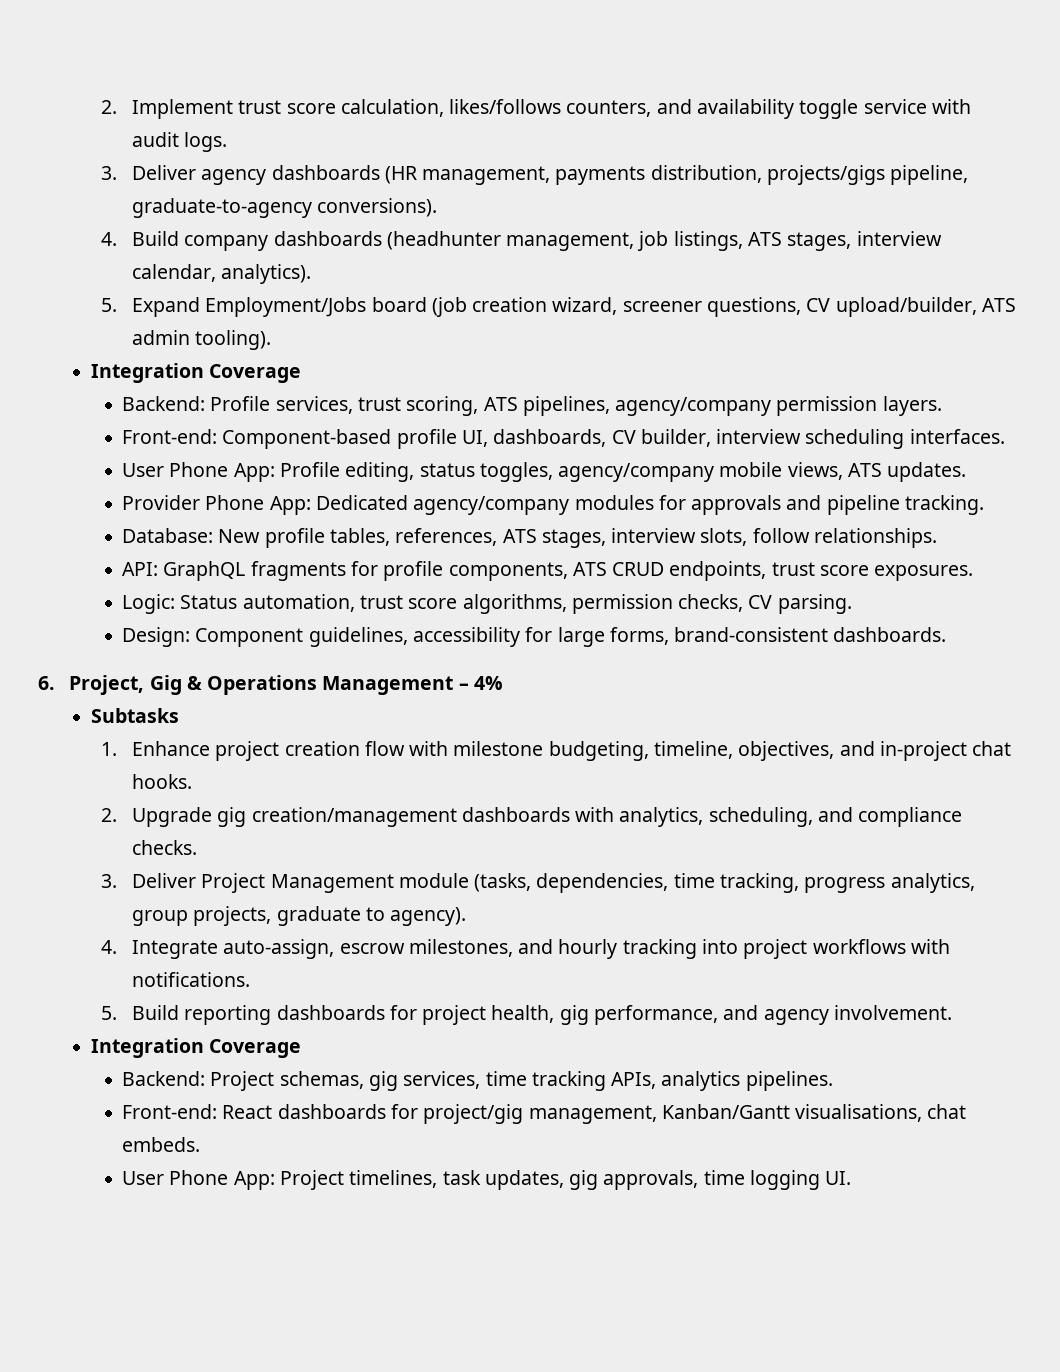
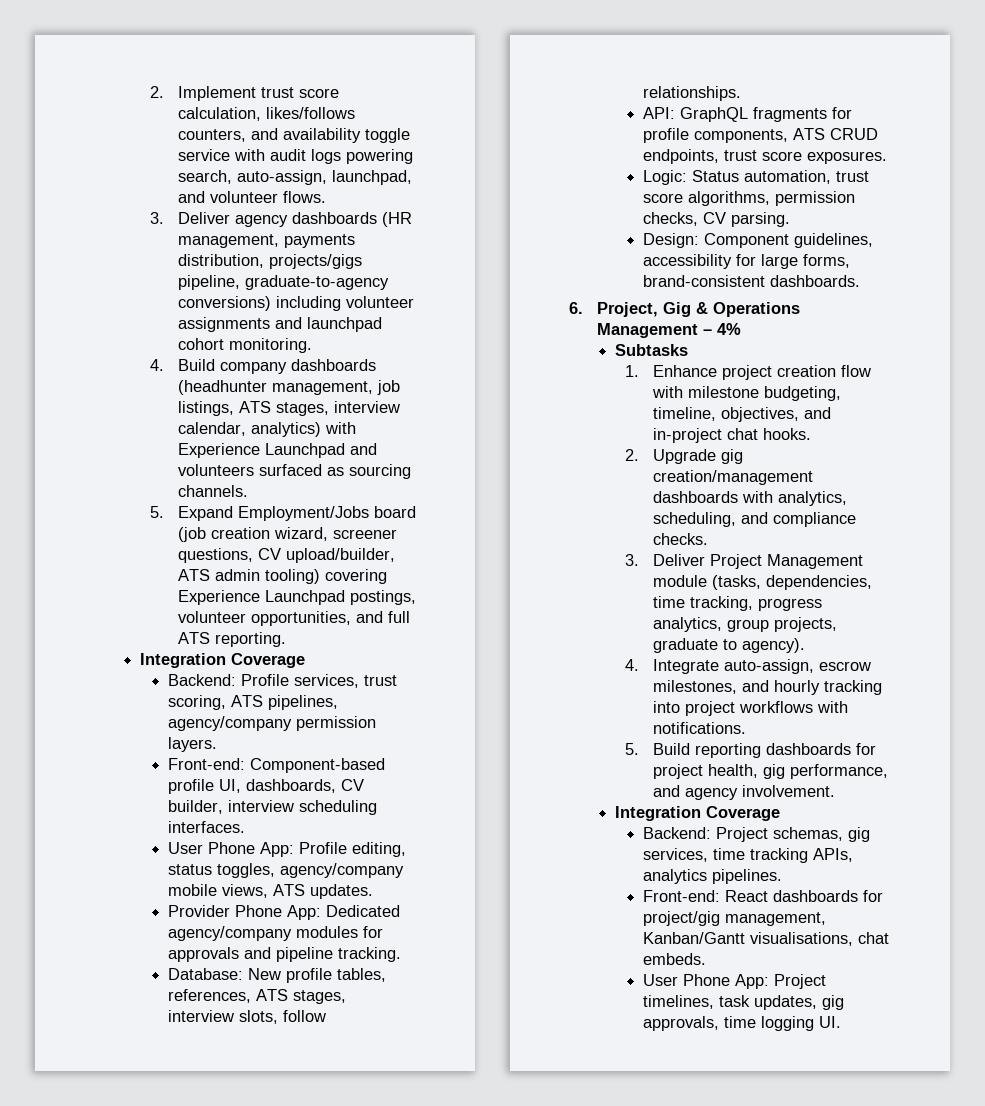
[184,132,228,152] logs. -> [310,149,413,164] [177,170,412,185] [177,191,326,203] logs powering search, auto-assign, launchpad, and volunteer flows.
[317,198,438,217] conversions). -> [177,296,414,311] [177,317,382,332] [177,338,312,353] conversions) including volunteer assignments and launchpad cohort monitoring.
[221,264,312,284] analytics). -> [250,422,356,437] [177,443,377,458] [177,464,411,479] [177,485,248,497] analytics) with Experience Launchpad and volunteers surfaced as sourcing channels.
[195,330,272,350] tooling). -> [264,569,387,584] [177,590,416,605] [177,611,410,626] [177,632,286,647] tooling) covering Experience Launchpad postings, volunteer opportunities, and full ATS reporting.

